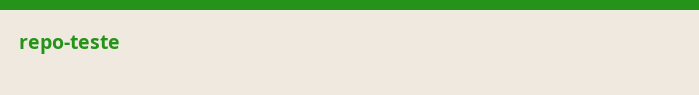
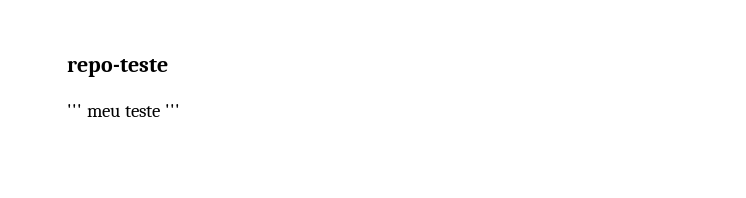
(120, 44) none -> [67,104,181,117] // ''' meu teste '''

